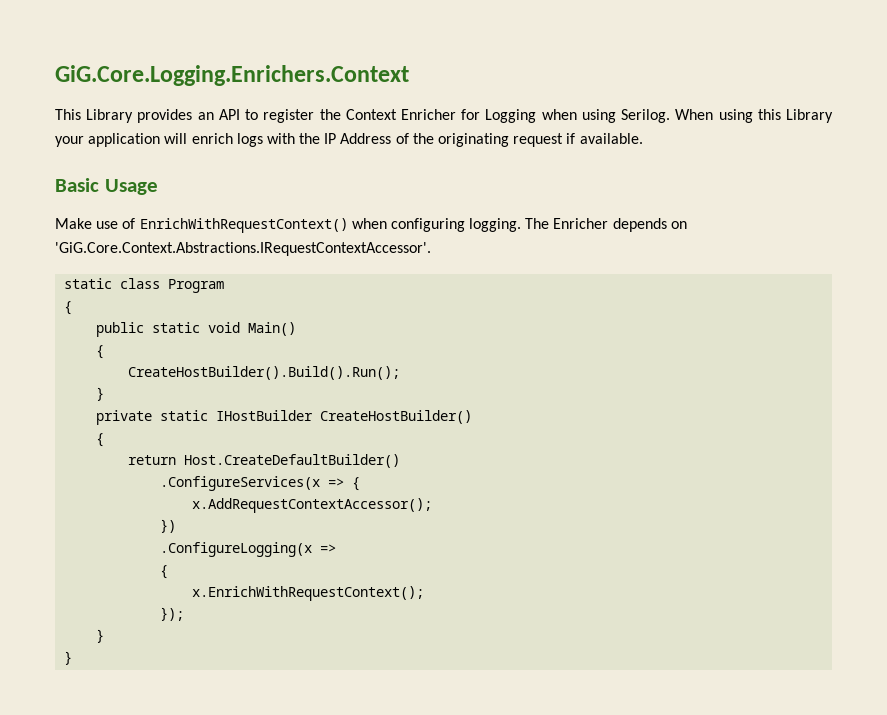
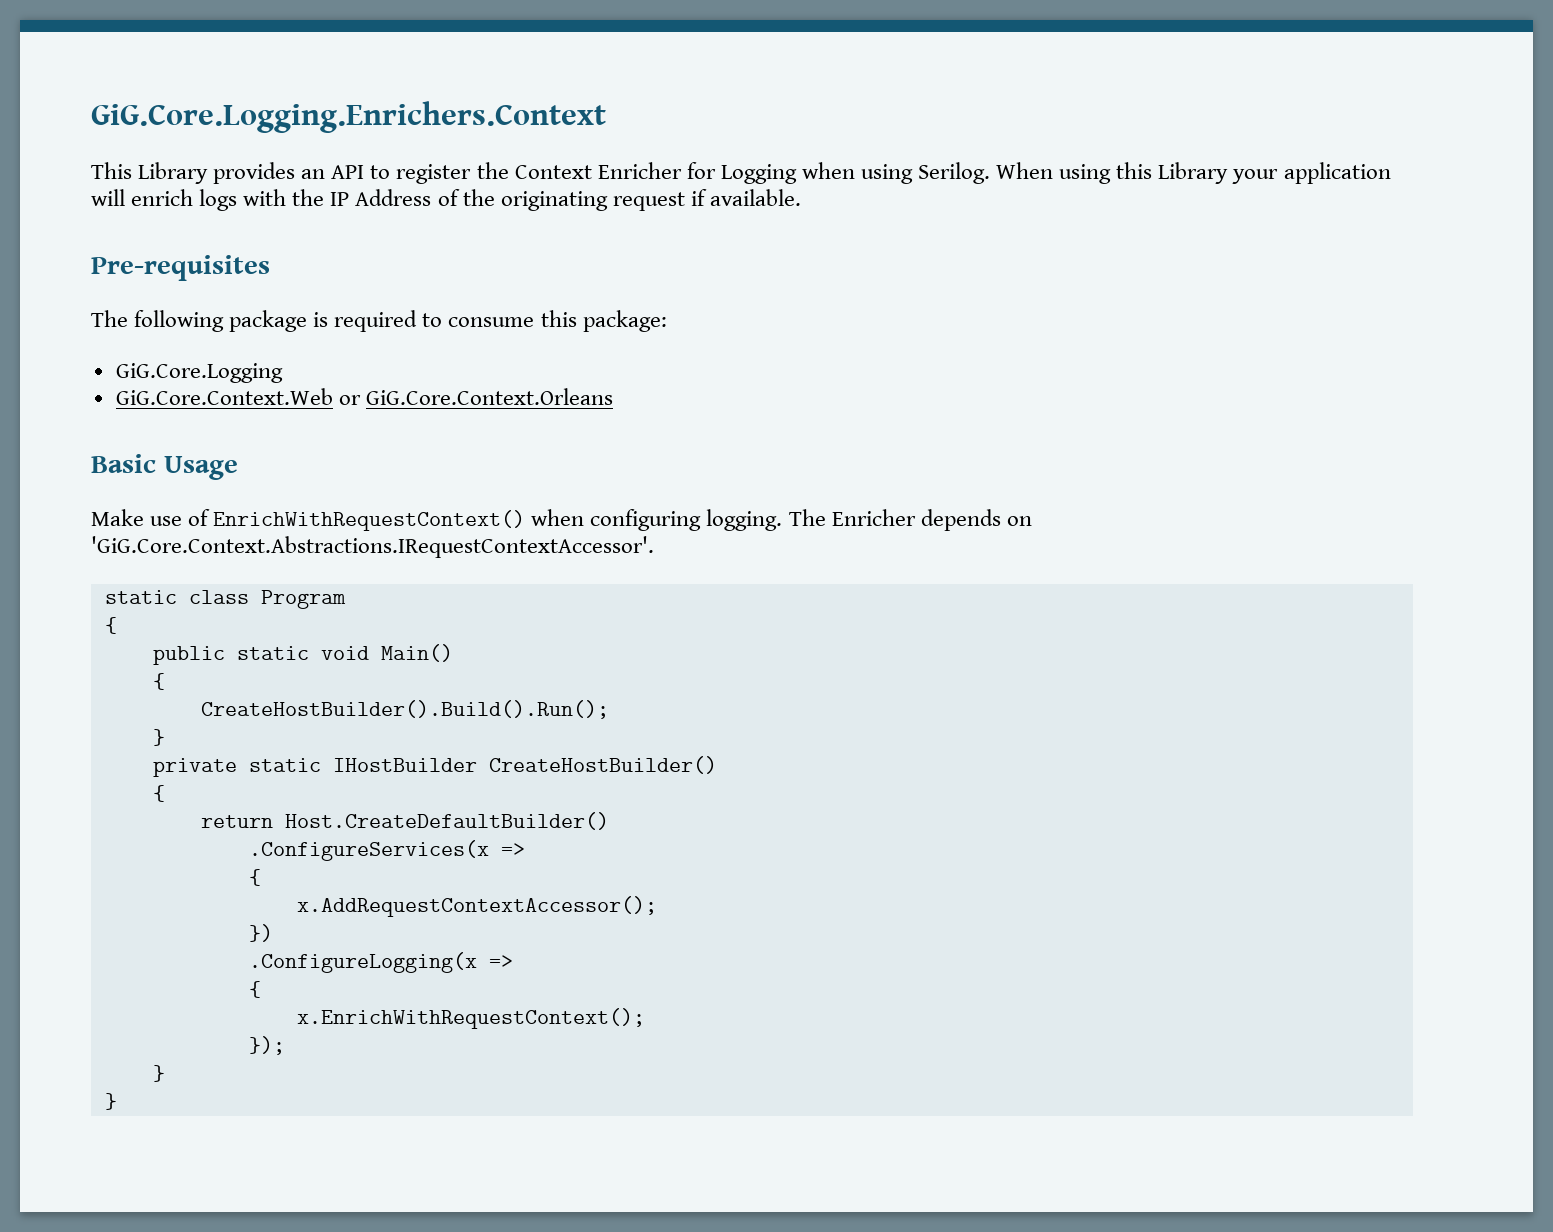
(643, 138) none -> [91,255,270,281] [91,310,667,332] [115,363,283,383] [115,388,613,405] // Pre-requisites // The following package is required to consume this package: // GiG.Core.Logging // GiG.Core.Context.Web or GiG.Core.Context.Orleans
(345, 482) none -> (525, 849) //

